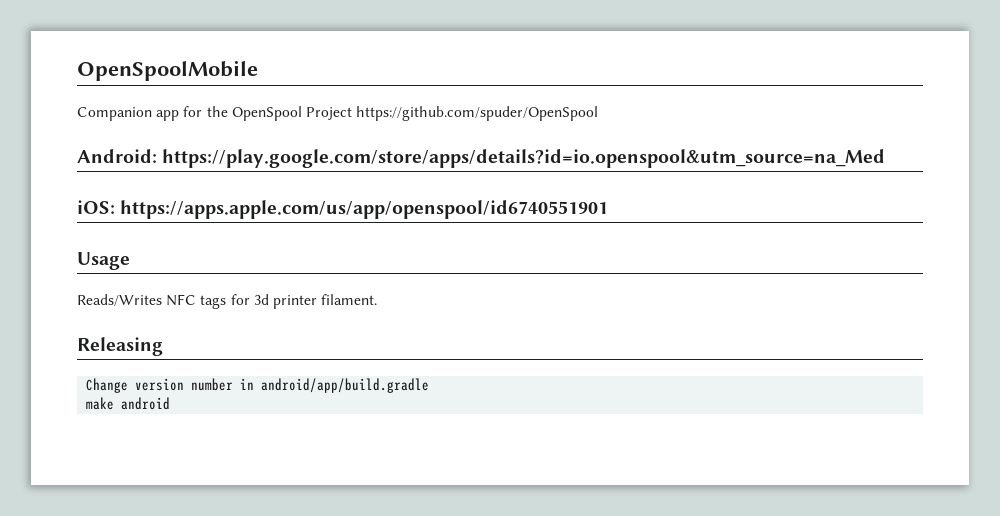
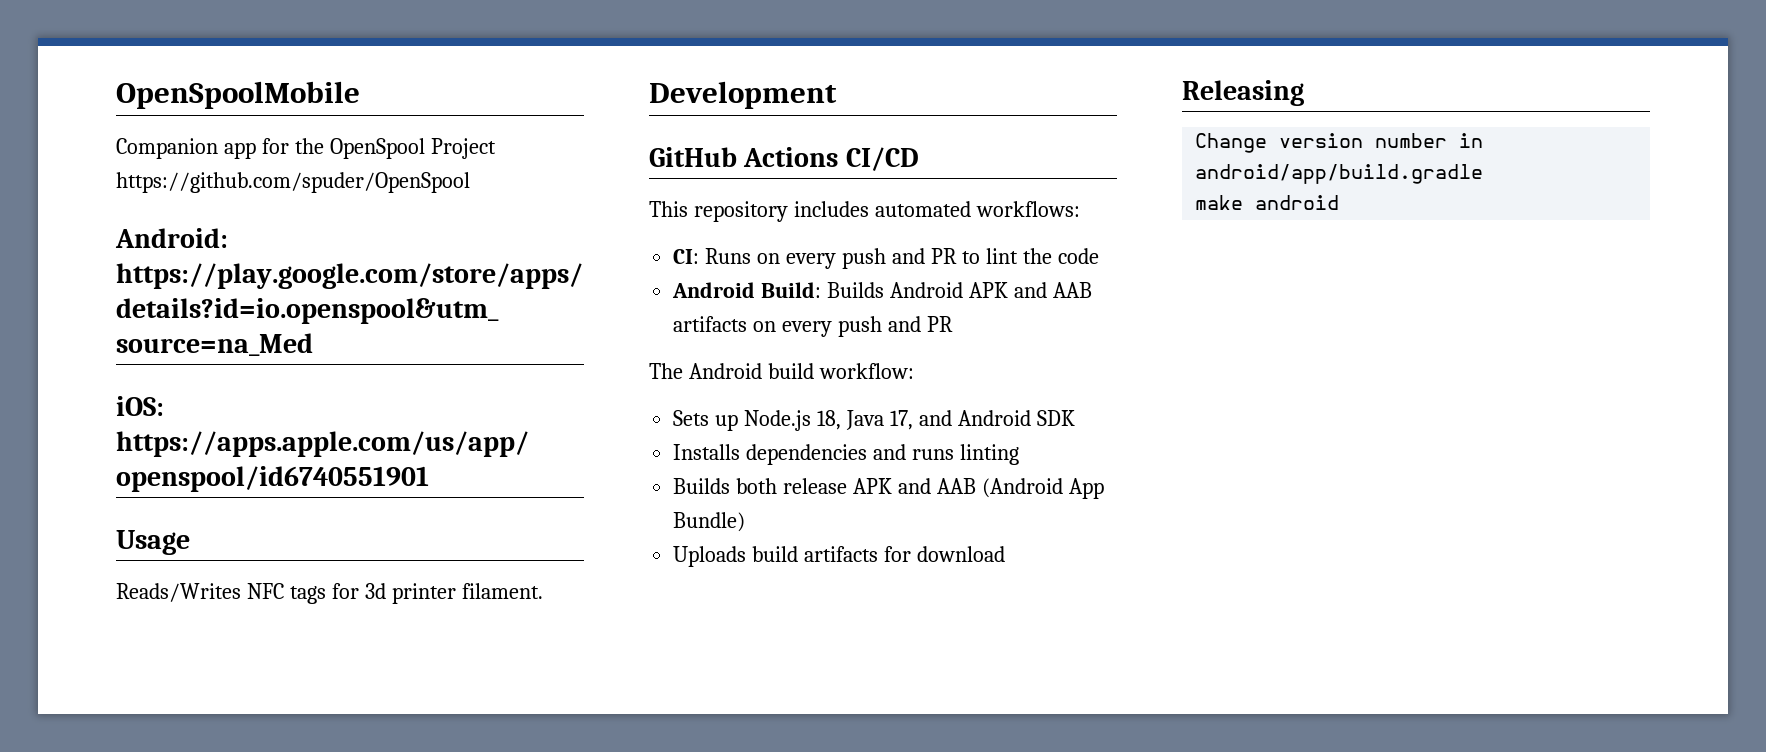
(378, 299) none -> [649,81,837,109] [649,147,919,171] [649,201,1080,222] [673,248,1099,269] [672,282,1092,298] [673,316,953,337] [649,363,914,379] [673,410,1075,431] [673,444,1019,465] [673,478,1104,499] [673,512,746,532] [673,546,1005,567] // Development // GitHub Actions CI/CD // This repository includes automated workflows: // CI: Runs on every push and PR to lint the code // Android Build: Builds Android APK and AAB artifacts on every push and PR // The Android build workflow: // Sets up Node.js 18, Java 17, and Android SDK // Installs dependencies and runs linting // Builds both release APK and AAB (Android App Bundle) // Uploads build artifacts for download

